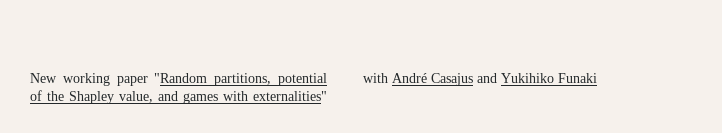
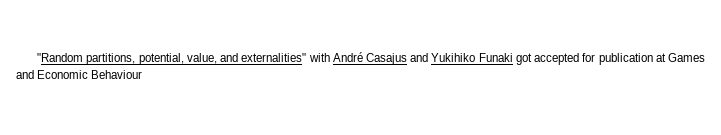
[30,73,327,86] [30,90,248,104] New working paper "Random partitions, potential of the Shapley value, and games with -> [37,53,239,65] "Random partitions, potential, value, and
(597, 78) none -> [515,53,706,65] [16,70,143,79] got accepted for publication at Games and Economic Behaviour

